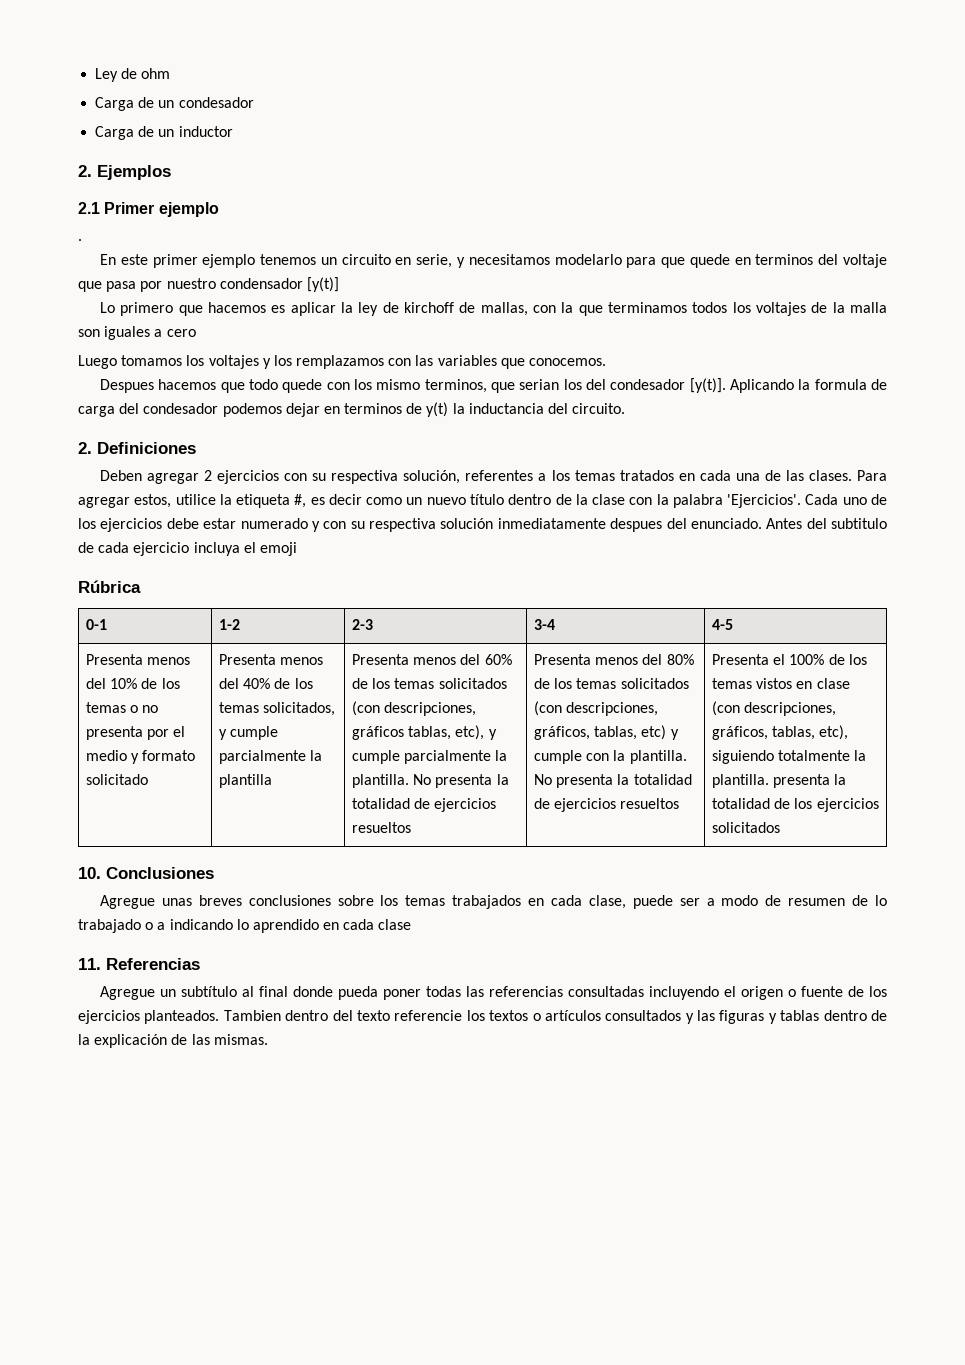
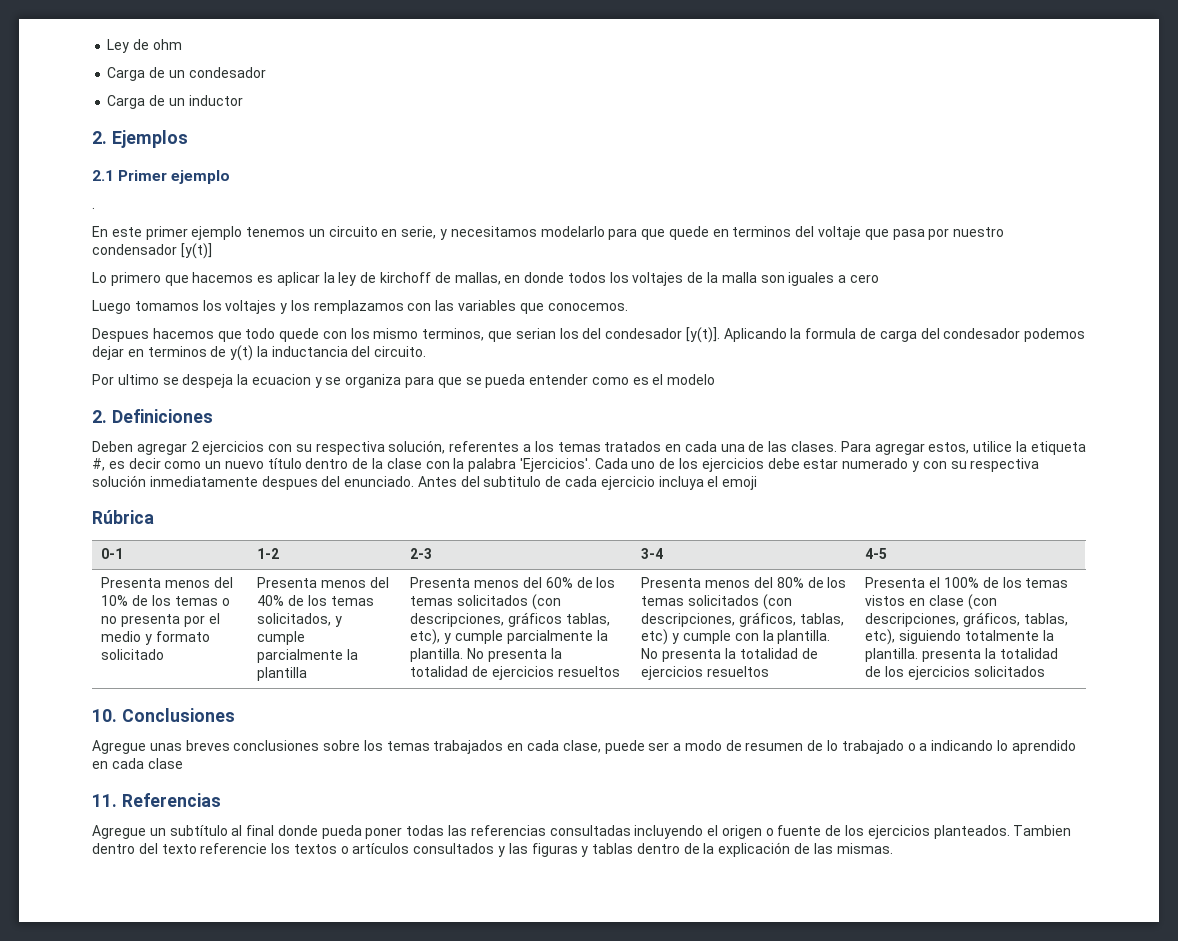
[532,302,687,316] con la que terminamos -> [504,272,565,283] en donde
(626, 408) none -> [92,374,716,388] // Por ultimo se despeja la ecuacion y se organiza para que se pueda entender como es el modelo

